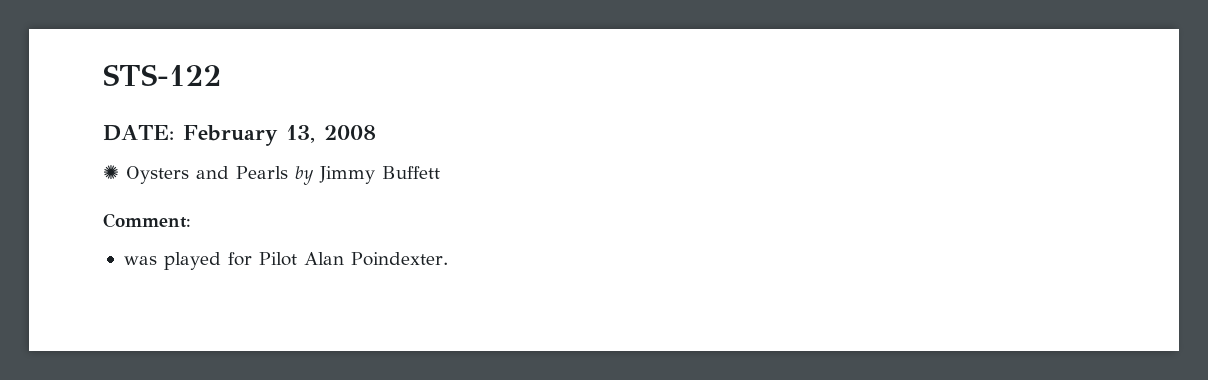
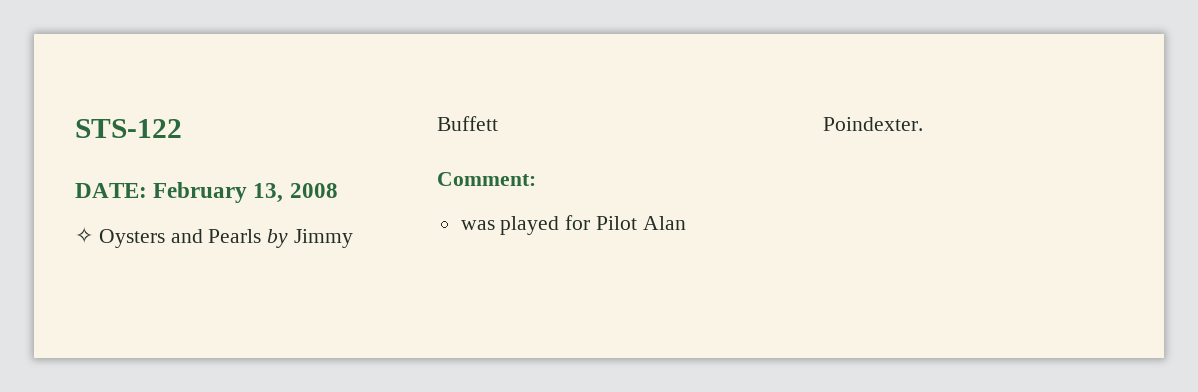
[103,165,119,179] ✺ -> [75,226,93,244] ✧

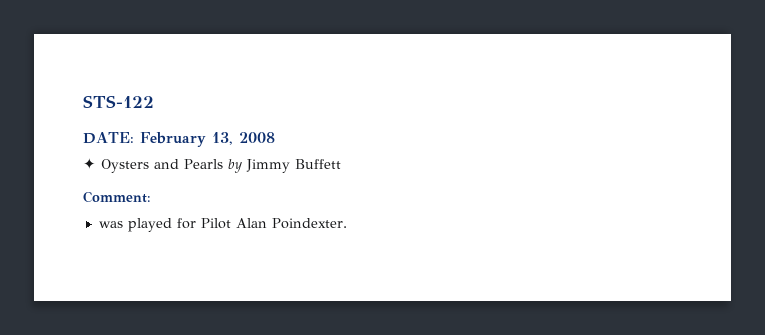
[75,226,93,244] ✧ -> [83,157,96,170] ✦

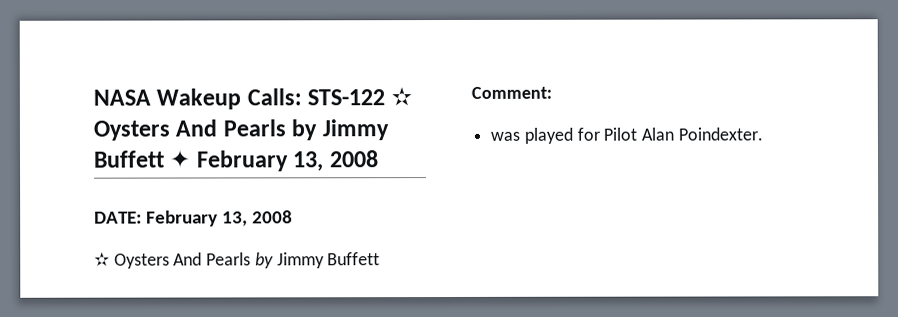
[83,95,154,108] STS-122 -> [93,87,412,110] [93,119,389,141] [93,149,379,172] NASA Wakeup Calls: STS-122 ✫ Oysters And Pearls by Jimmy Buffett ✦ February 13, 2008
[83,157,179,173] ✦ Oysters and -> [94,251,203,269] ✫ Oysters And

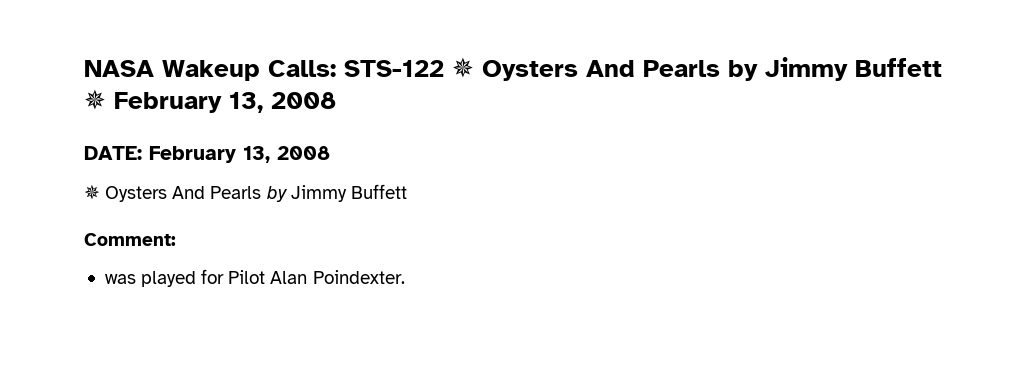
[390,87,412,107] [93,119,389,141] [93,149,192,169] ✫ Oysters And Pearls by Jimmy Buffett ✦ -> [452,57,942,81] [84,89,106,110] ✵ Oysters And Pearls by Jimmy Buffett ✵
[94,251,110,267] ✫ -> [84,184,100,200] ✵

